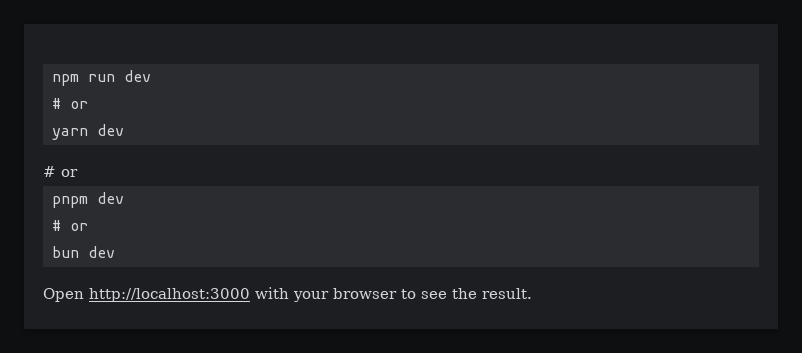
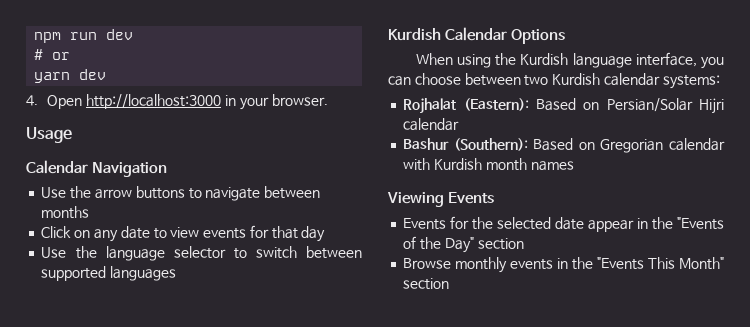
[43,166,78,177] [52,192,124,208] [52,220,88,231] [52,246,115,258] [43,287,532,302] # or // pnpm dev // # or // bun dev // Open http://localhost:3000 with your browser to see the result. -> [26,94,328,110] [26,127,72,143] [26,160,167,177] [41,186,321,201] [41,206,90,219] [41,225,326,242] [41,246,362,261] [41,266,177,281] [388,27,565,44] [415,52,724,69] [388,73,720,89] [403,98,724,114] [403,118,460,131] [403,138,725,153] [403,158,574,171] [387,192,494,207] [403,216,724,232] [403,236,524,253] [403,257,724,273] [403,278,450,290] 4. Open http://localhost:3000 in your browser. // Usage // Calendar Navigation // Use the arrow buttons to navigate between months // Click on any date to view events for that day // Use the language selector to switch between supported languages // Kurdish Calendar Options // When using the Kurdish language interface, you can choose between two Kurdish calendar systems: // Rojhalat (Eastern): Based on Persian/Solar Hijri calendar // Bashur (Southern): Based on Gregorian calendar with Kurdish month names // Viewing Events // Events for the selected date appear in the "Events of the Day" section // Browse monthly events in the "Events This Month" section

